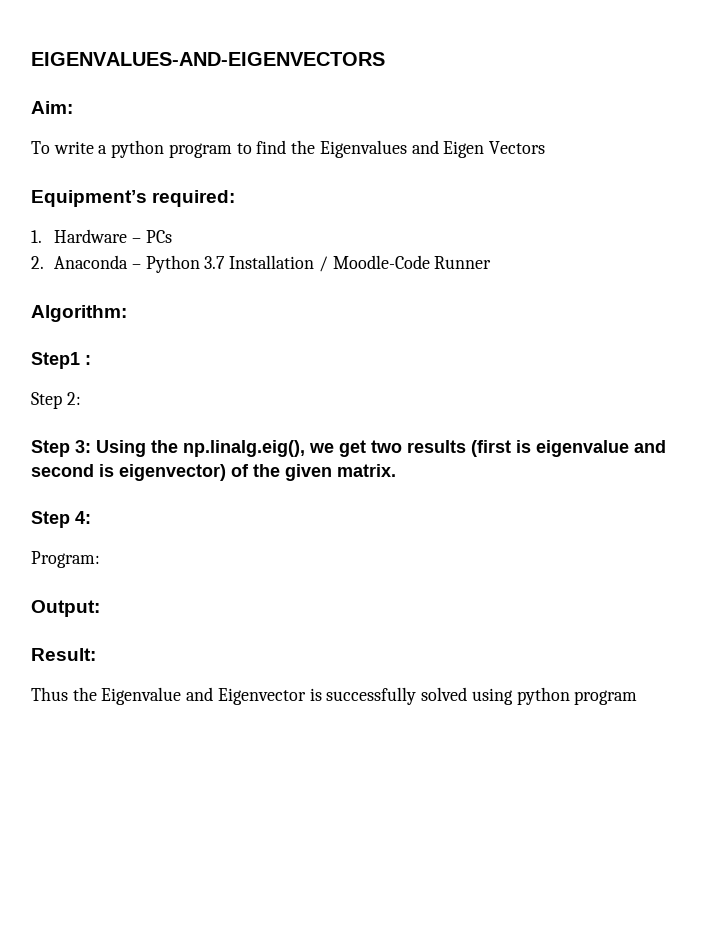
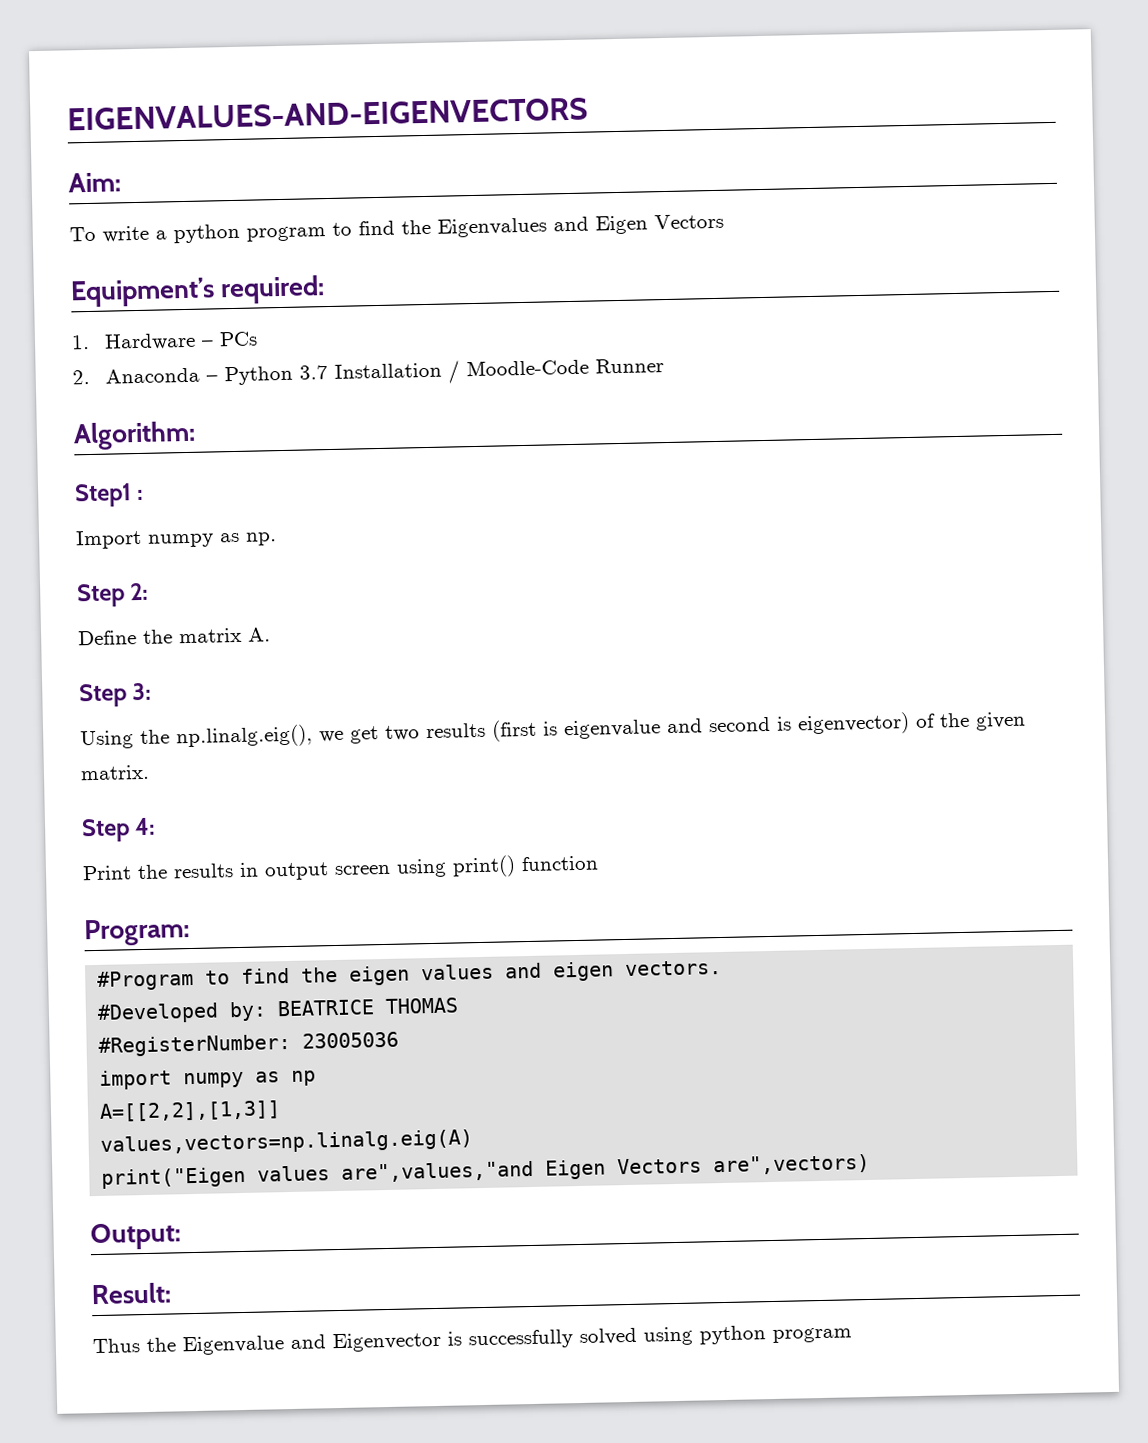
[31,392,81,409] Step 2: -> [75,529,277,550] [77,582,149,608] [78,627,271,646] Import numpy as np. // Step 2: // Define the matrix A.
(91, 446) none -> (152, 691) //
[31,551,100,568] Program: -> [82,855,599,881] [84,918,190,947] [97,959,723,991] [97,997,460,1024] [98,1031,400,1057] [99,1069,317,1090] [99,1100,282,1122] [100,1129,474,1156] [101,1153,871,1189] Print the results in output screen using print() function // Program: // #Program to find the eigen values and eigen vectors. // #Developed by: BEATRICE THOMAS // #RegisterNumber: 23005036 // import numpy as np // A=[[2,2],[1,3]] // values,vectors=np.linalg.eig(A) // print("Eigen values are",values,"and Eigen Vectors are",vectors)

